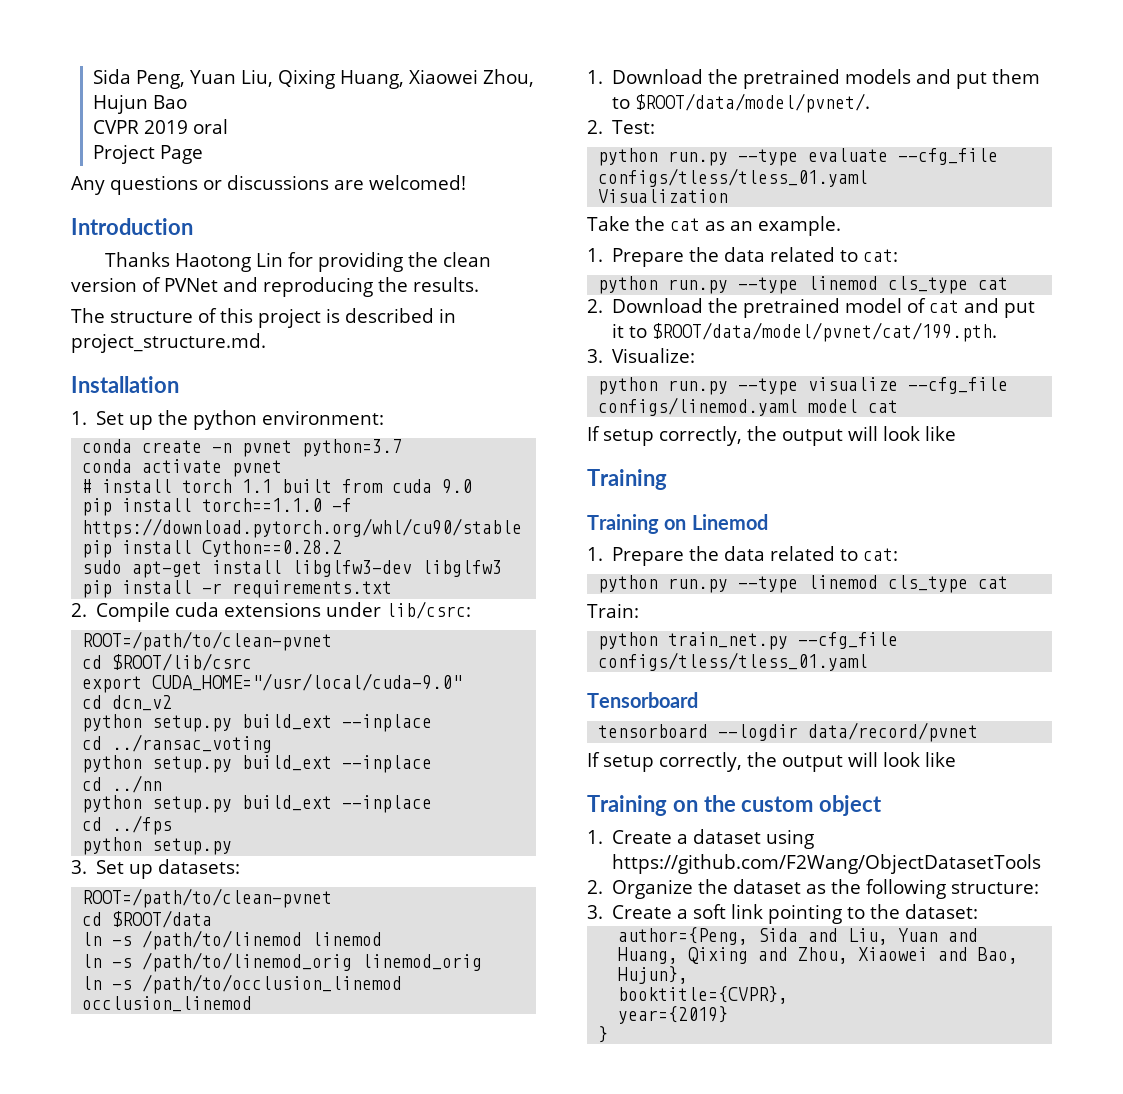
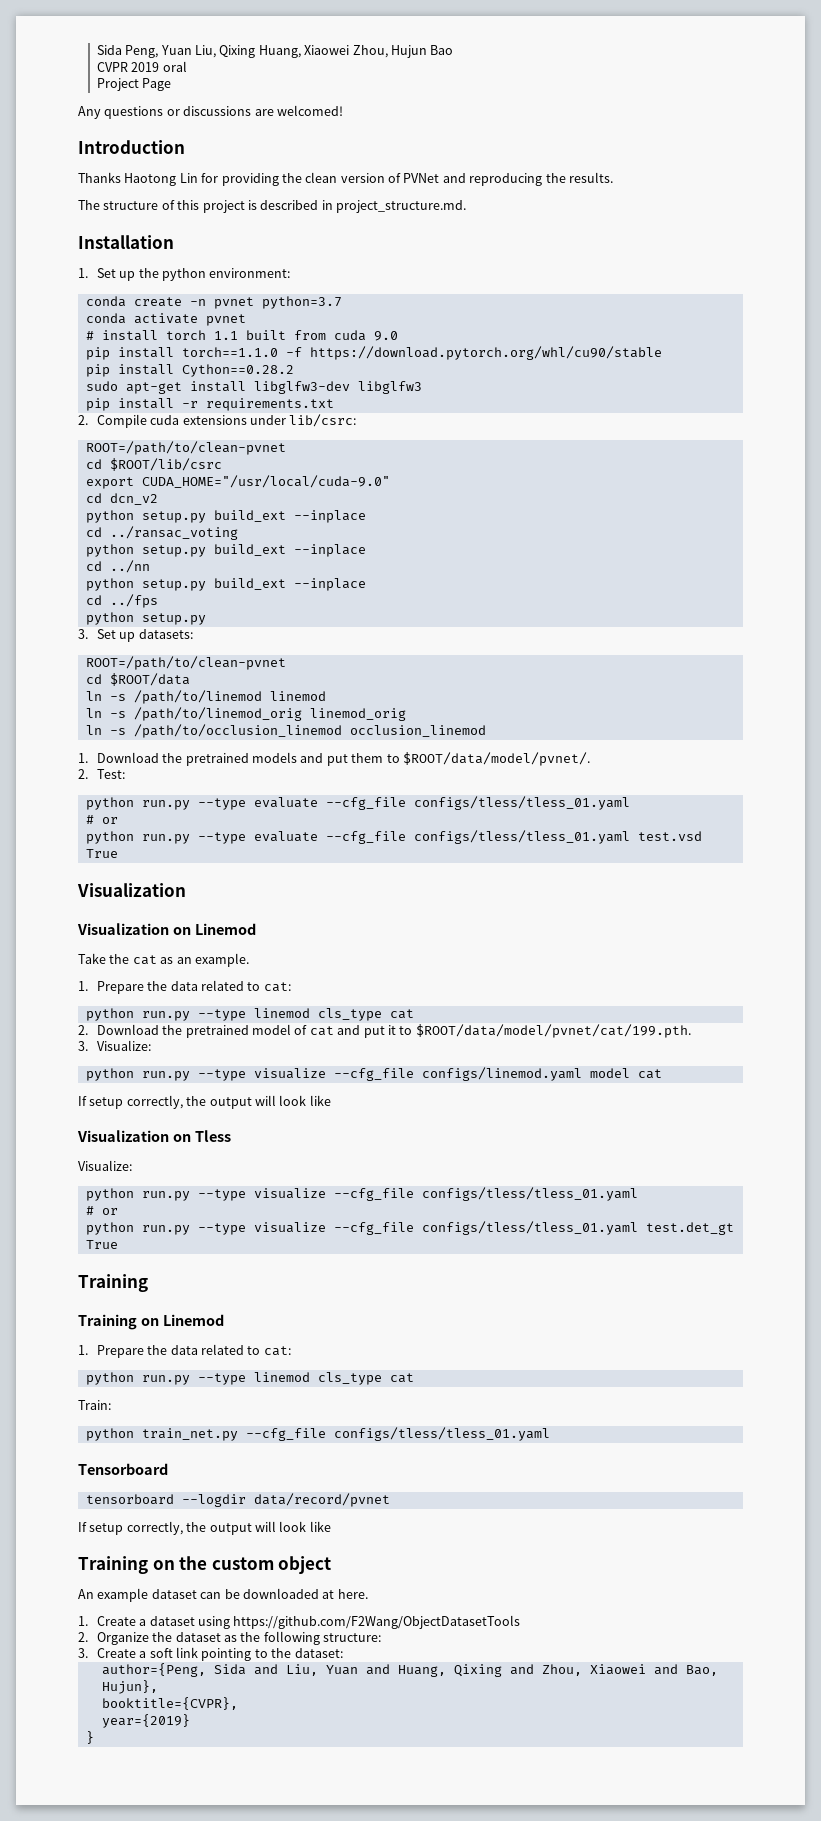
[598,189,729,203] Visualization -> [85,815,118,824] [85,830,702,844] [85,849,118,858] [77,883,186,897] [77,923,256,935] # or // python run.py --type evaluate --cfg_file configs/tless/tless_01.yaml test.vsd True // Visualization // Visualization on Linemod
(956, 433) none -> [77,1130,231,1142] [78,1160,132,1171] [85,1187,638,1201] [85,1206,118,1215] [85,1221,734,1235] [85,1240,118,1249] // Visualization on Tless // Visualize: // python run.py --type visualize --cfg_file configs/tless/tless_01.yaml // # or // python run.py --type visualize --cfg_file configs/tless/tless_01.yaml test.det_gt True
(883, 805) none -> [78,1588,368,1602] // An example dataset can be downloaded at here.

